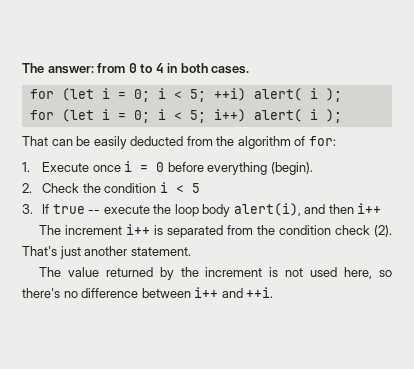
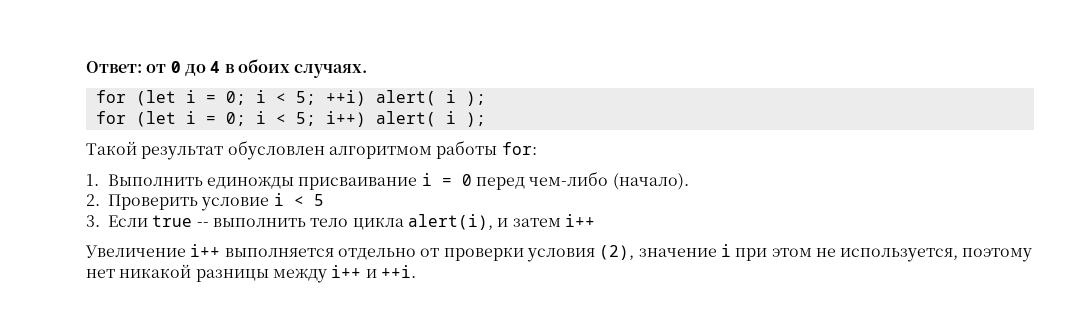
[22,63,250,74] The answer: from 0 to 4 in both cases. -> [86,59,368,78] Ответ: от 0 до 4 в обоих случаях.
[22,136,336,149] [22,161,313,175] [22,183,157,193] That can be easily deducted from the algorithm of for: // 1. Execute once i = 0 before everything (begin). // 2. Check the condition -> [86,140,537,160] [86,171,689,190] [86,194,270,211] Такой результат обусловлен алгоритмом работы for: // 1. Выполнить единожды присваивание i = 0 перед чем-либо (начало). // 2. Проверить условие
[42,204,50,214] If -> [108,215,148,227] Если
[103,203,382,217] [38,224,392,238] [22,246,191,259] [38,267,392,280] [22,287,243,298] execute the loop body alert(i), and then i++ // The increment i++ is separated from the condition check (2). That's just another statement. // The value returned by the increment is not used here, so there's no difference between i++ and -> [212,214,595,230] [85,244,1033,262] [86,264,377,283] выполнить тело цикла alert(i), и затем i++ // Увеличение i++ выполняется отдельно от проверки условия (2), значение i при этом не используется, поэтому нет никакой разницы между i++ и

